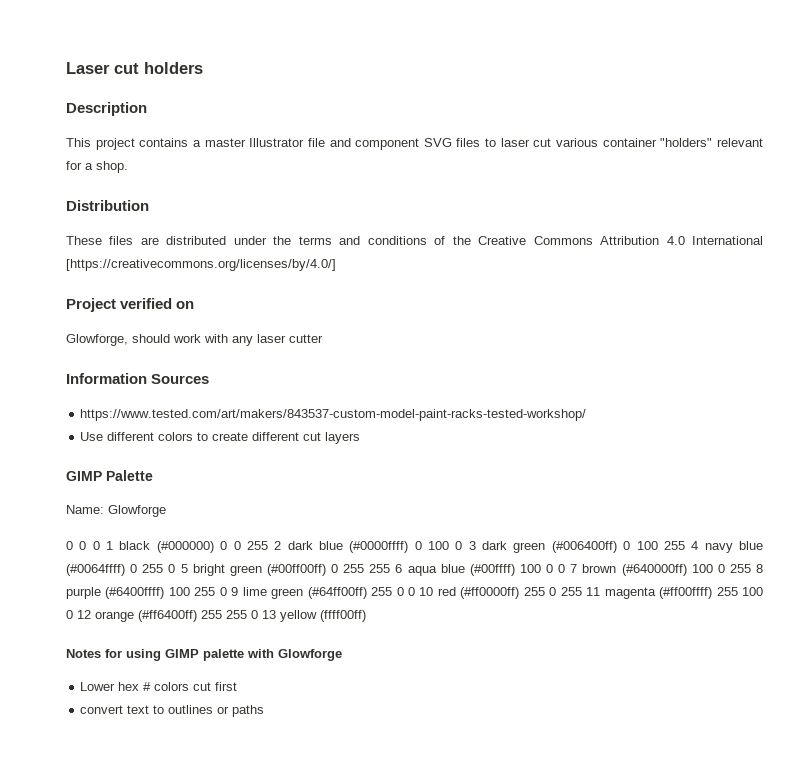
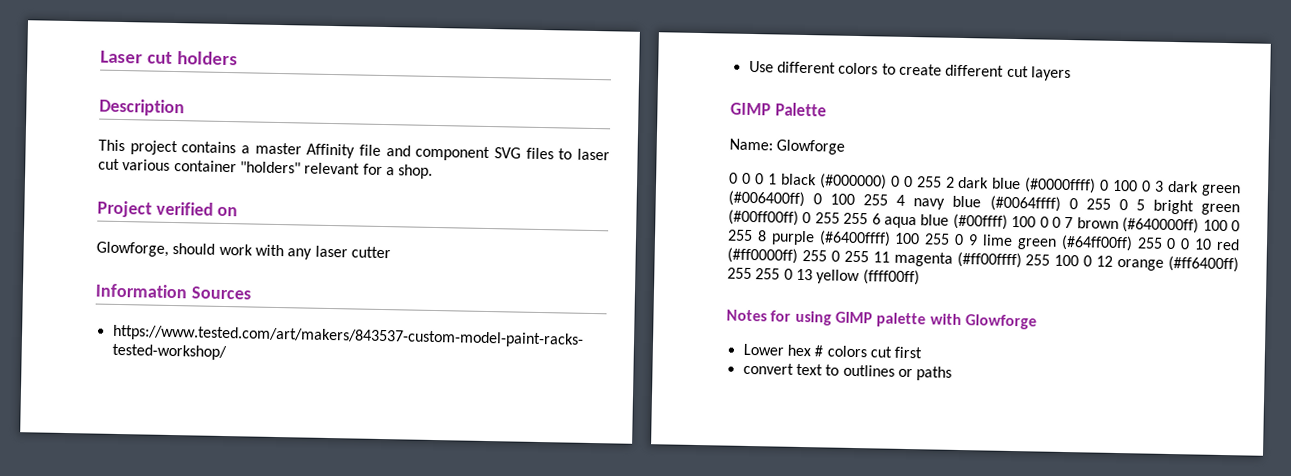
[249,138,305,147] Illustrator -> [306,143,356,159] Affinity
[66,200,149,211] [66,236,763,245] [66,259,336,271] // Distribution // These files are distributed under the terms and conditions of the Creative Commons Attribution 4.0 International [https://creativecommons.org/licenses/by/4.0/] -> (434, 171) none

